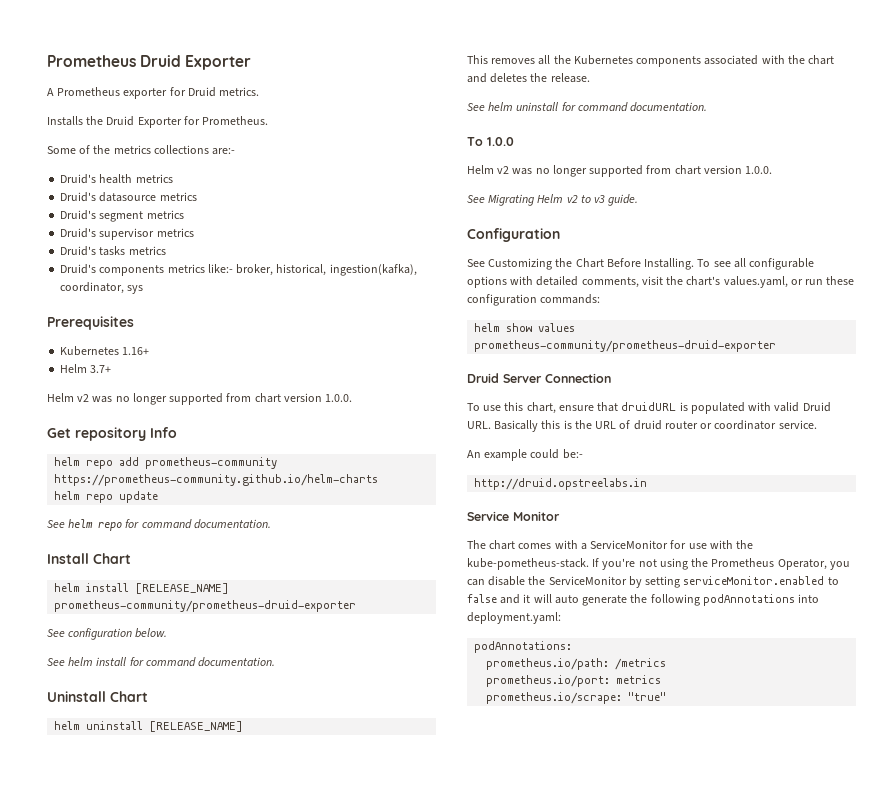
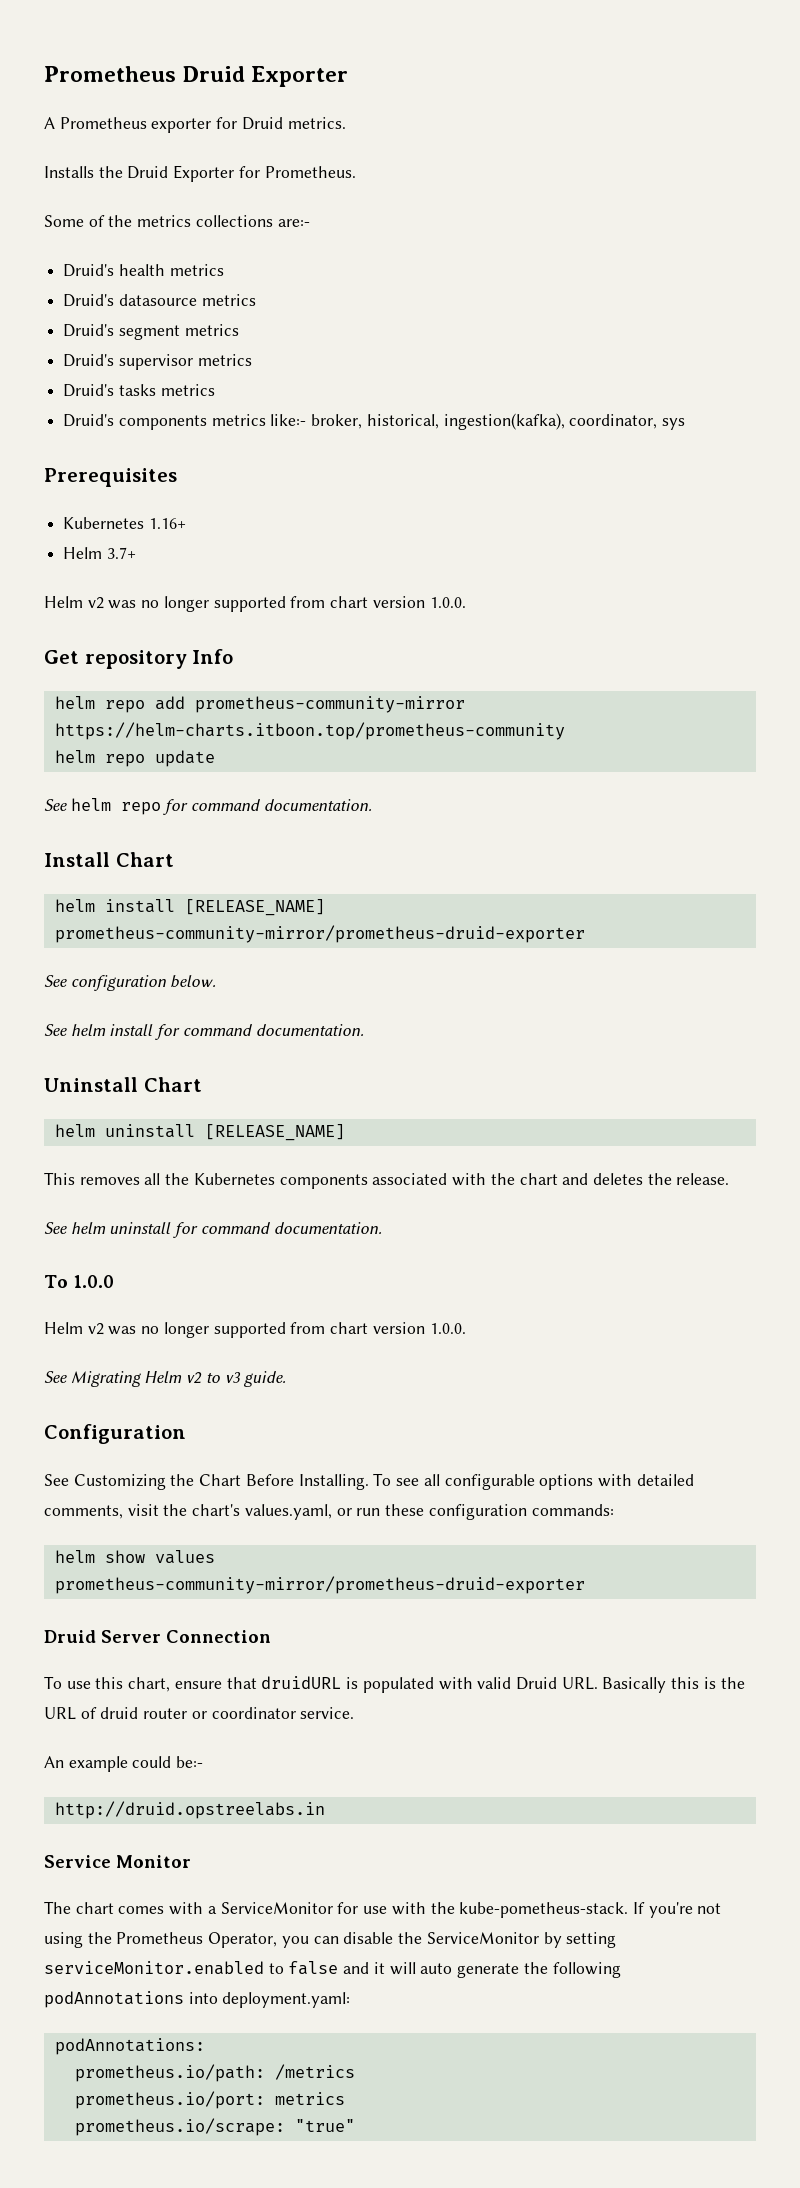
[145,457,278,469] [54,474,379,486] prometheus-community https://prometheus-community.github.io/helm-charts -> [194,696,465,713] [54,722,565,740] prometheus-community-mirror https://helm-charts.itboon.top/prometheus-community
[54,600,357,612] prometheus-community/prometheus-druid-exporter -> [54,925,585,943] prometheus-community-mirror/prometheus-druid-exporter
[474,340,777,352] prometheus-community/prometheus-druid-exporter -> [54,1576,585,1594] prometheus-community-mirror/prometheus-druid-exporter

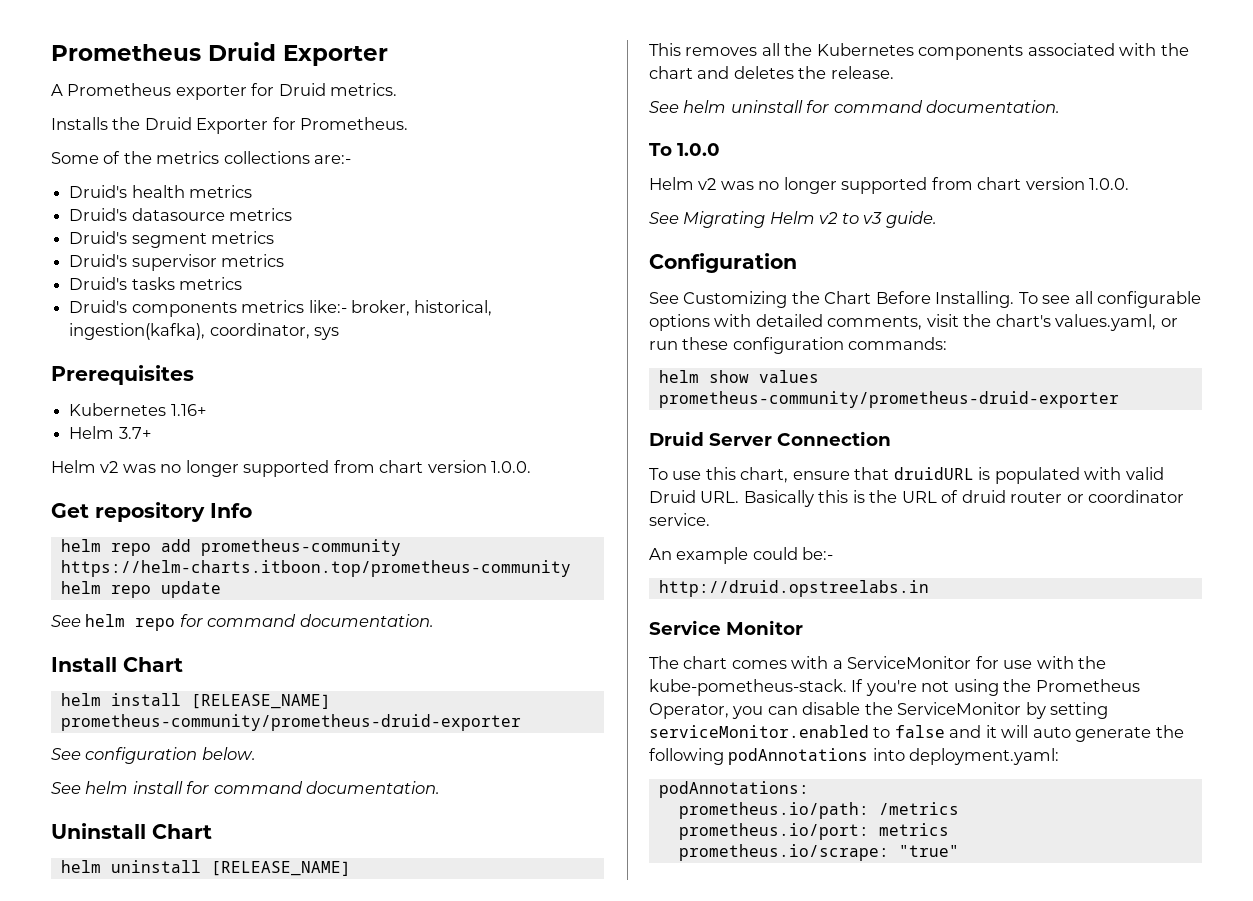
[194,696,465,713] prometheus-community-mirror -> [200,539,401,556] prometheus-community
[54,925,585,943] prometheus-community-mirror/prometheus-druid-exporter -> [60,714,521,731] prometheus-community/prometheus-druid-exporter
[54,1576,585,1594] prometheus-community-mirror/prometheus-druid-exporter -> [658,391,1119,408] prometheus-community/prometheus-druid-exporter

